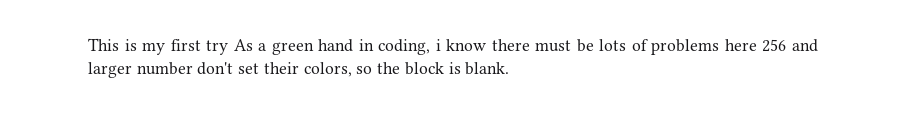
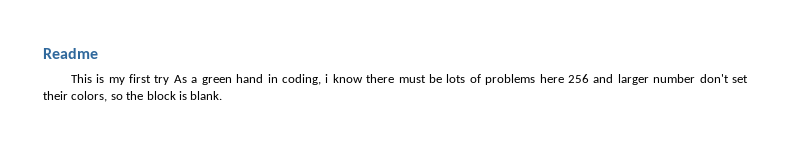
(88, 44) none -> [43,48,98,59] Readme //

